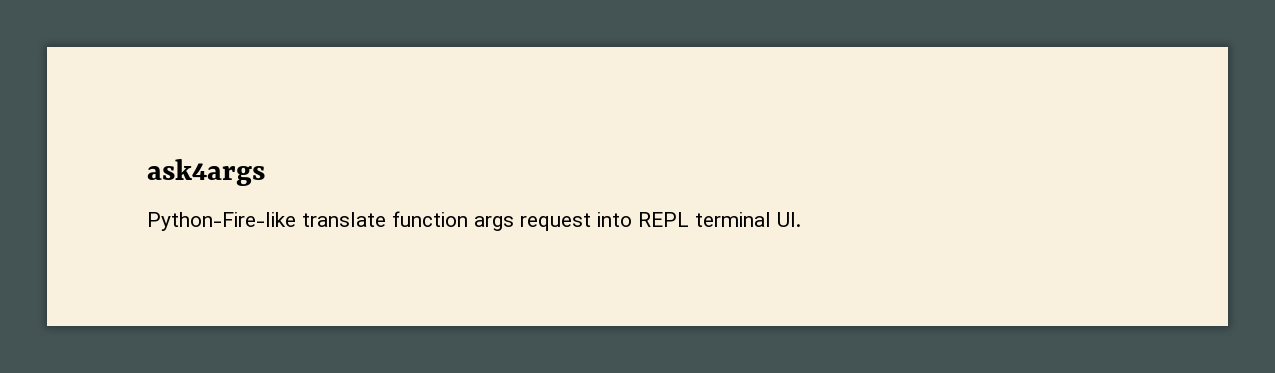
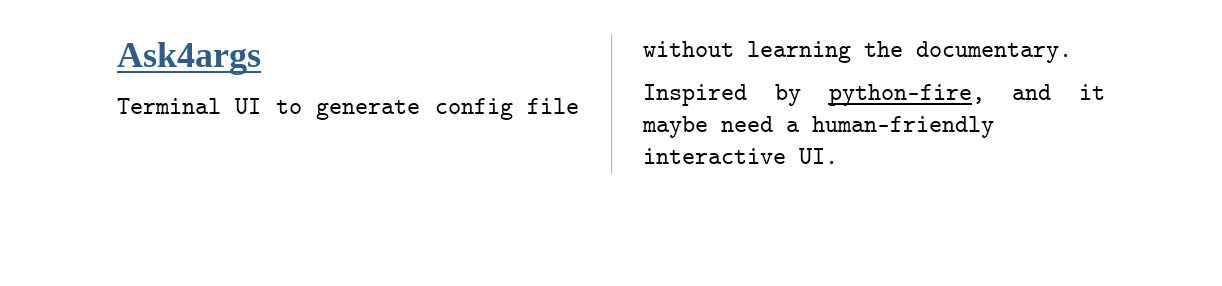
[147,159,265,186] [147,211,771,231] ask4args // Python-Fire-like translate function args request into REPL terminal -> [117,42,261,75] [117,98,579,120] [643,41,1072,63] [643,84,1105,106] [642,116,994,138] [643,148,786,164] Ask4args // Terminal UI to generate config file without learning the documentary. // Inspired by python-fire, and it maybe need a human-friendly interactive

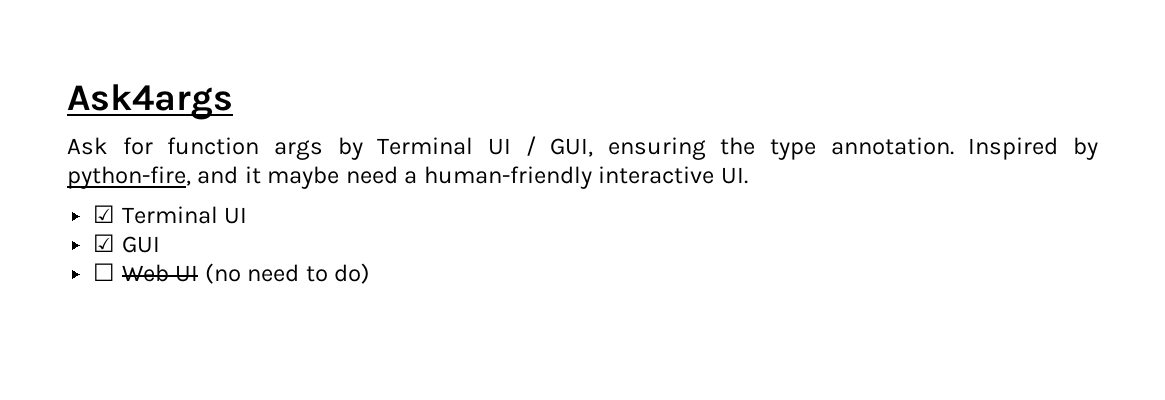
[117,98,579,120] [643,41,1072,63] Terminal UI to generate config file without learning the documentary. // -> [67,136,954,160] Ask for function args by Terminal UI / GUI, ensuring the type annotation.
(838, 156) none -> [93,205,248,224] [93,234,160,253] [93,263,371,284] // ☑ Terminal UI // ☑ GUI // ☐ Web UI (no need to do)

